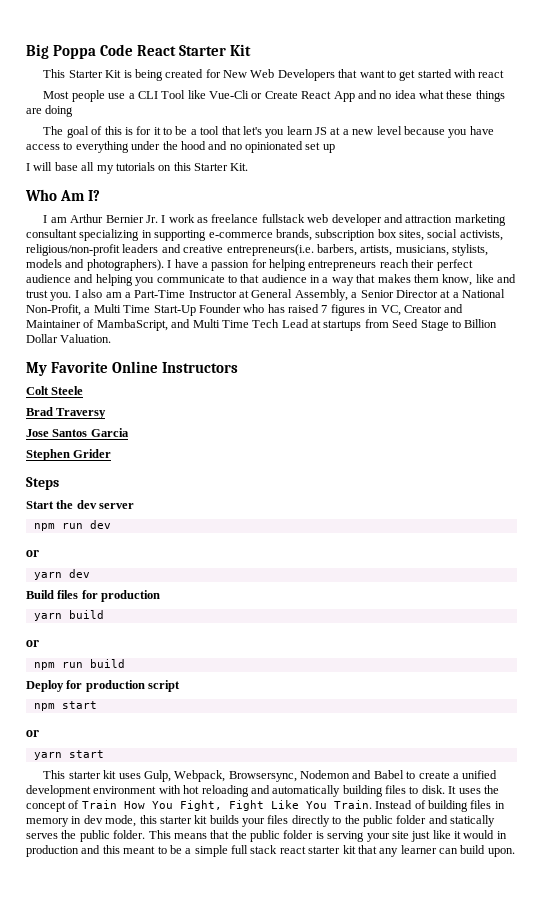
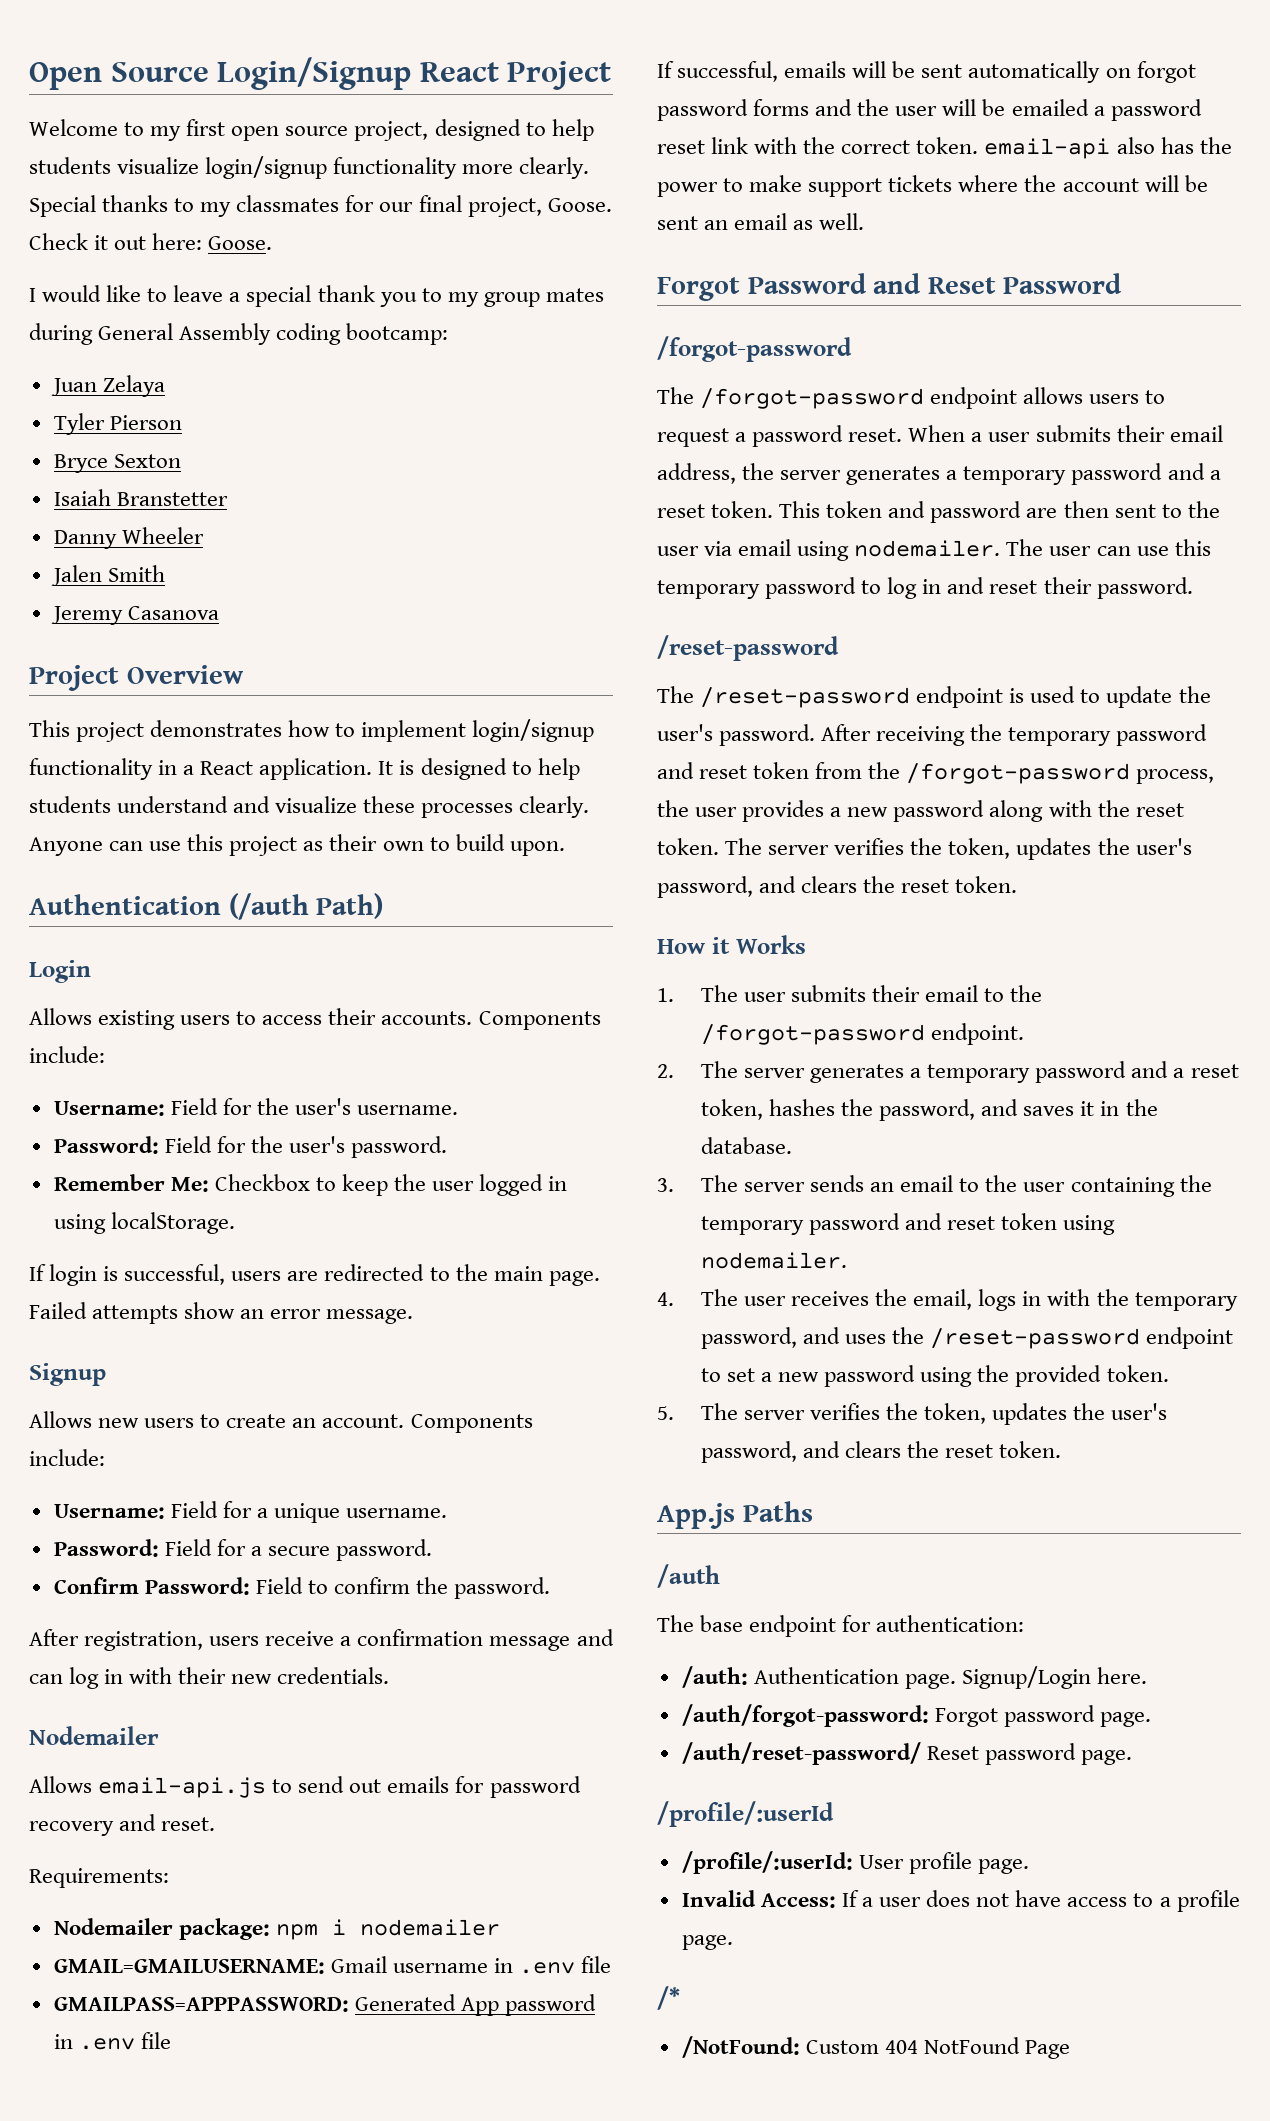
[26,44,252,59] [43,69,505,81] [43,90,505,102] [26,105,74,117] [43,126,494,138] [26,141,335,153] [26,162,249,174] [25,189,101,201] [43,214,506,226] [26,229,503,241] [26,244,488,256] [26,259,473,271] [26,274,516,286] [26,289,505,301] [26,304,464,316] [26,319,498,331] [26,334,112,343] [26,361,239,376] [26,386,84,395] [26,407,107,419] [26,428,129,437] [26,449,112,461] [26,477,59,490] [26,500,135,509] [33,520,111,531] [26,550,39,557] [33,569,90,580] [26,590,161,602] [33,610,104,621] [26,640,39,647] [33,659,125,670] [26,680,181,692] [33,701,97,711] [26,730,39,737] [33,750,104,760] [43,770,498,782] [26,785,499,797] [26,800,505,812] [26,815,495,827] [26,830,507,842] [26,845,515,857] Big Poppa Code React Starter Kit // This Starter Kit is being created for New Web Developers that want to get started with react // Most people use a CLI Tool like Vue-Cli or Create React App and no idea what these things are doing // The goal of this is for it to be a tool that let's you learn JS at a new level because you have access to everything under the hood and no opinionated set up // I will base all my tutorials on this Starter Kit. // Who Am I? // I am Arthur Bernier Jr. I work as freelance fullstack web developer and attraction marketing consultant specializing in supporting e-commerce brands, subscription box sites, social activists, religious/non-profit leaders and creative entrepreneurs(i.e. barbers, artists, musicians, stylists, models and photographers). I have a passion for helping entrepreneurs reach their perfect audience and helping you communicate to that audience in a way that makes them know, like and trust you. I also am a Part-Time Instructor at General Assembly, a Senior Director at a National Non-Profit, a Multi Time Start-Up Founder who has raised 7 figures in VC, Creator and Maintainer of MambaScript, and Multi Time Tech Lead at startups from Seed Stage to Billion Dollar Valuation. // My Favorite Online Instructors // Colt Steele // Brad Traversy // Jose Santos Garcia // Stephen Grider // Steps // Start the dev server // npm run dev // or // yarn dev // Build files for production // yarn build // or // npm run build // Deploy for production script // npm start // or // yarn start // This starter kit uses Gulp, Webpack, Browsersync, Nodemon and Babel to create a unified development environment with hot reloading and automatically building files to disk. It uses the concept of Train How You Fight, Fight Like You Train. Instead of building files in memory in dev mode, this starter kit builds your files directly to the public folder and statically serves the public folder. This means that the public folder is serving your site just like it would in production and this meant to be a simple full stack react starter kit that any learner can build upon. -> [29,57,612,90] [29,119,594,141] [29,156,590,179] [29,195,612,217] [29,233,273,250] [29,285,604,307] [29,323,449,345] [50,375,165,397] [53,413,182,435] [53,454,181,473] [53,489,228,506] [53,527,204,549] [50,565,165,586] [50,606,219,625] [29,665,244,691] [29,719,595,742] [29,758,580,780] [29,796,590,818] [29,834,565,856] [29,893,384,920] [29,960,91,983] [29,1008,601,1030] [29,1046,105,1063] [53,1098,459,1116] [53,1136,448,1158] [53,1174,568,1196] [53,1212,235,1234] [29,1264,600,1286] [29,1302,414,1324] [29,1363,106,1386] [29,1411,533,1433] [29,1449,105,1466] [53,1501,448,1523] [53,1539,433,1561] [53,1577,551,1599] [29,1629,614,1651] [29,1667,390,1689] [29,1726,159,1745] [29,1776,581,1798] [29,1814,216,1836] [29,1868,169,1888] [53,1918,500,1940] [53,1956,612,1974] [53,1994,596,2016] [53,2032,171,2050] [657,61,1196,83] [657,99,1202,121] [657,137,1232,159] [657,175,1208,197] [657,213,865,230] [657,273,1123,301] [657,336,852,362] [657,387,1166,409] [657,425,1223,447] [657,463,1221,485] [657,501,1220,523] [657,539,1211,561] [657,577,1193,599] [657,635,839,661] [657,686,1211,708] [657,724,1208,746] [657,762,1215,784] [657,800,1184,822] [657,838,1192,860] [657,876,1018,898] [657,935,806,954] [657,985,1043,1002] [700,1023,1024,1045] [657,1061,1239,1083] [700,1099,1158,1121] [700,1137,792,1154] [657,1175,1212,1197] [700,1213,1116,1235] [700,1252,847,1269] [657,1289,1238,1311] [700,1327,1234,1349] [700,1365,1169,1387] [657,1403,1168,1425] [700,1441,1062,1463] [657,1501,813,1529] [657,1564,720,1588] [657,1615,1025,1637] [681,1666,1148,1689] [681,1704,1151,1727] [681,1742,1132,1765] [657,1801,834,1827] [681,1851,1029,1874] [681,1890,1240,1912] [681,1935,733,1950] [657,1986,680,2010] [681,2036,1071,2059] Open Source Login/Signup React Project // Welcome to my first open source project, designed to help students visualize login/signup functionality more clearly. Special thanks to my classmates for our final project, Goose. Check it out here: Goose. // I would like to leave a special thank you to my group mates during General Assembly coding bootcamp: // Juan Zelaya // Tyler Pierson // Bryce Sexton // Isaiah Branstetter // Danny Wheeler // Jalen Smith // Jeremy Casanova // Project Overview // This project demonstrates how to implement login/signup functionality in a React application. It is designed to help students understand and visualize these processes clearly. Anyone can use this project as their own to build upon. // Authentication (/auth Path) // Login // Allows existing users to access their accounts. Components include: // Username: Field for the user's username. // Password: Field for the user's password. // Remember Me: Checkbox to keep the user logged in using localStorage. // If login is successful, users are redirected to the main page. Failed attempts show an error message. // Signup // Allows new users to create an account. Components include: // Username: Field for a unique username. // Password: Field for a secure password. // Confirm Password: Field to confirm the password. // After registration, users receive a confirmation message and can log in with their new credentials. // Nodemailer // Allows email-api.js to send out emails for password recovery and reset. // Requirements: // Nodemailer package: npm i nodemailer // GMAIL=GMAILUSERNAME: Gmail username in .env file // GMAILPASS=APPPASSWORD: Generated App password in .env file // If successful, emails will be sent automatically on forgot password forms and the user will be emailed a password reset link with the correct token. email-api also has the power to make support tickets where the account will be sent an email as well. // Forgot Password and Reset Password // /forgot-password // The /forgot-password endpoint allows users to request a password reset. When a user submits their email address, the server generates a temporary password and a reset token. This token and password are then sent to the user via email using nodemailer. The user can use this temporary password to log in and reset their password. // /reset-password // The /reset-password endpoint is used to update the user's password. After receiving the temporary password and reset token from the /forgot-password process, the user provides a new password along with the reset token. The server verifies the token, updates the user's password, and clears the reset token. // How it Works // 1. The user submits their email to the /forgot-password endpoint. // 2. The server generates a temporary password and a reset token, hashes the password, and saves it in the database. // 3. The server sends an email to the user containing the temporary password and reset token using nodemailer. // 4. The user receives the email, logs in with the temporary password, and uses the /reset-password endpoint to set a new password using the provided token. // 5. The server verifies the token, updates the user's password, and clears the reset token. // App.js Paths // /auth // The base endpoint for authentication: // /auth: Authentication page. Signup/Login here. // /auth/forgot-password: Forgot password page. // /auth/reset-password/ Reset password page. // /profile/:userId // /profile/:userId: User profile page. // Invalid Access: If a user does not have access to a profile page. // /* // /NotFound: Custom 404 NotFound Page

